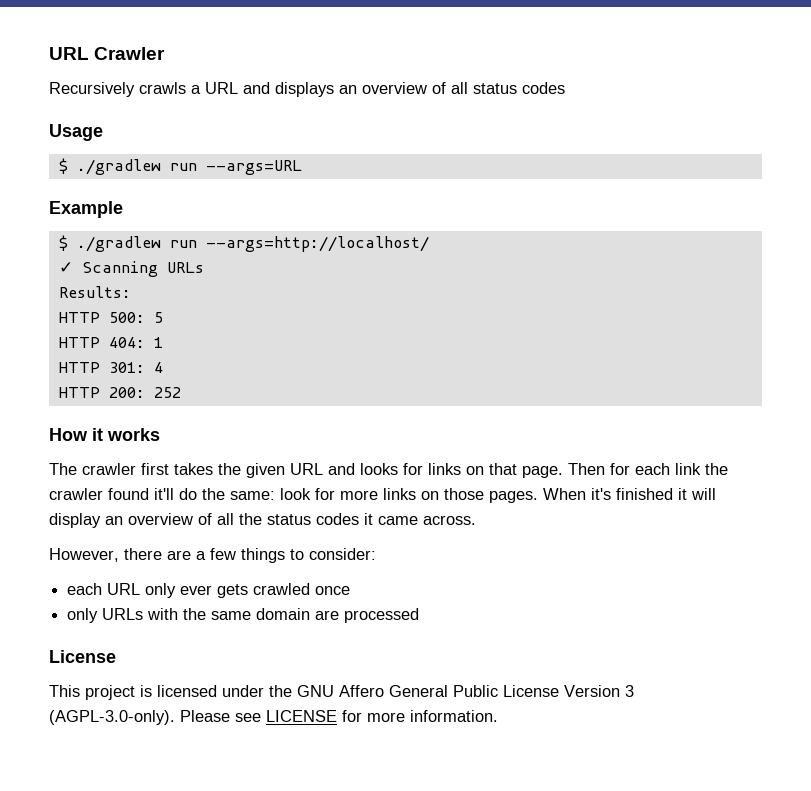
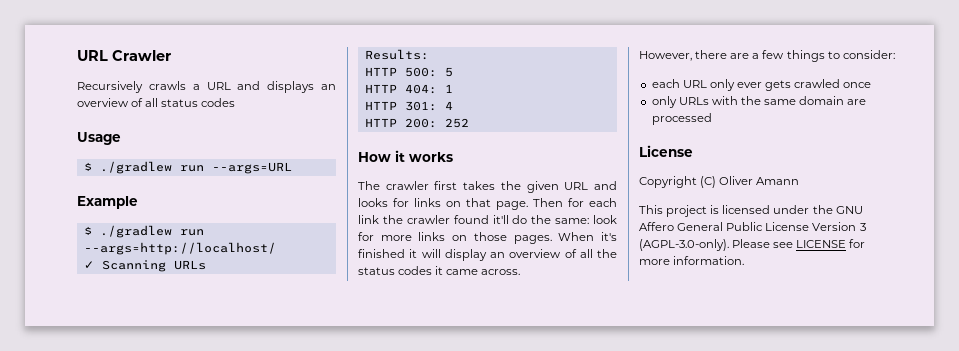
(116, 656) none -> [639,176,800,188] // Copyright (C) Oliver Amann

